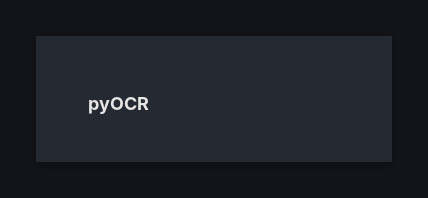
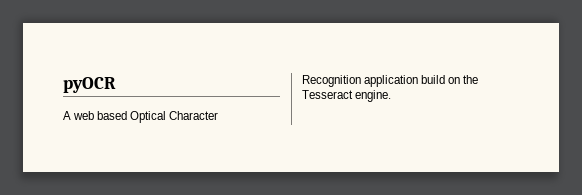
(149, 105) none -> [63,111,219,123] [302,75,479,87] [302,90,392,102] // A web based Optical Character Recognition application build on the Tesseract engine.

